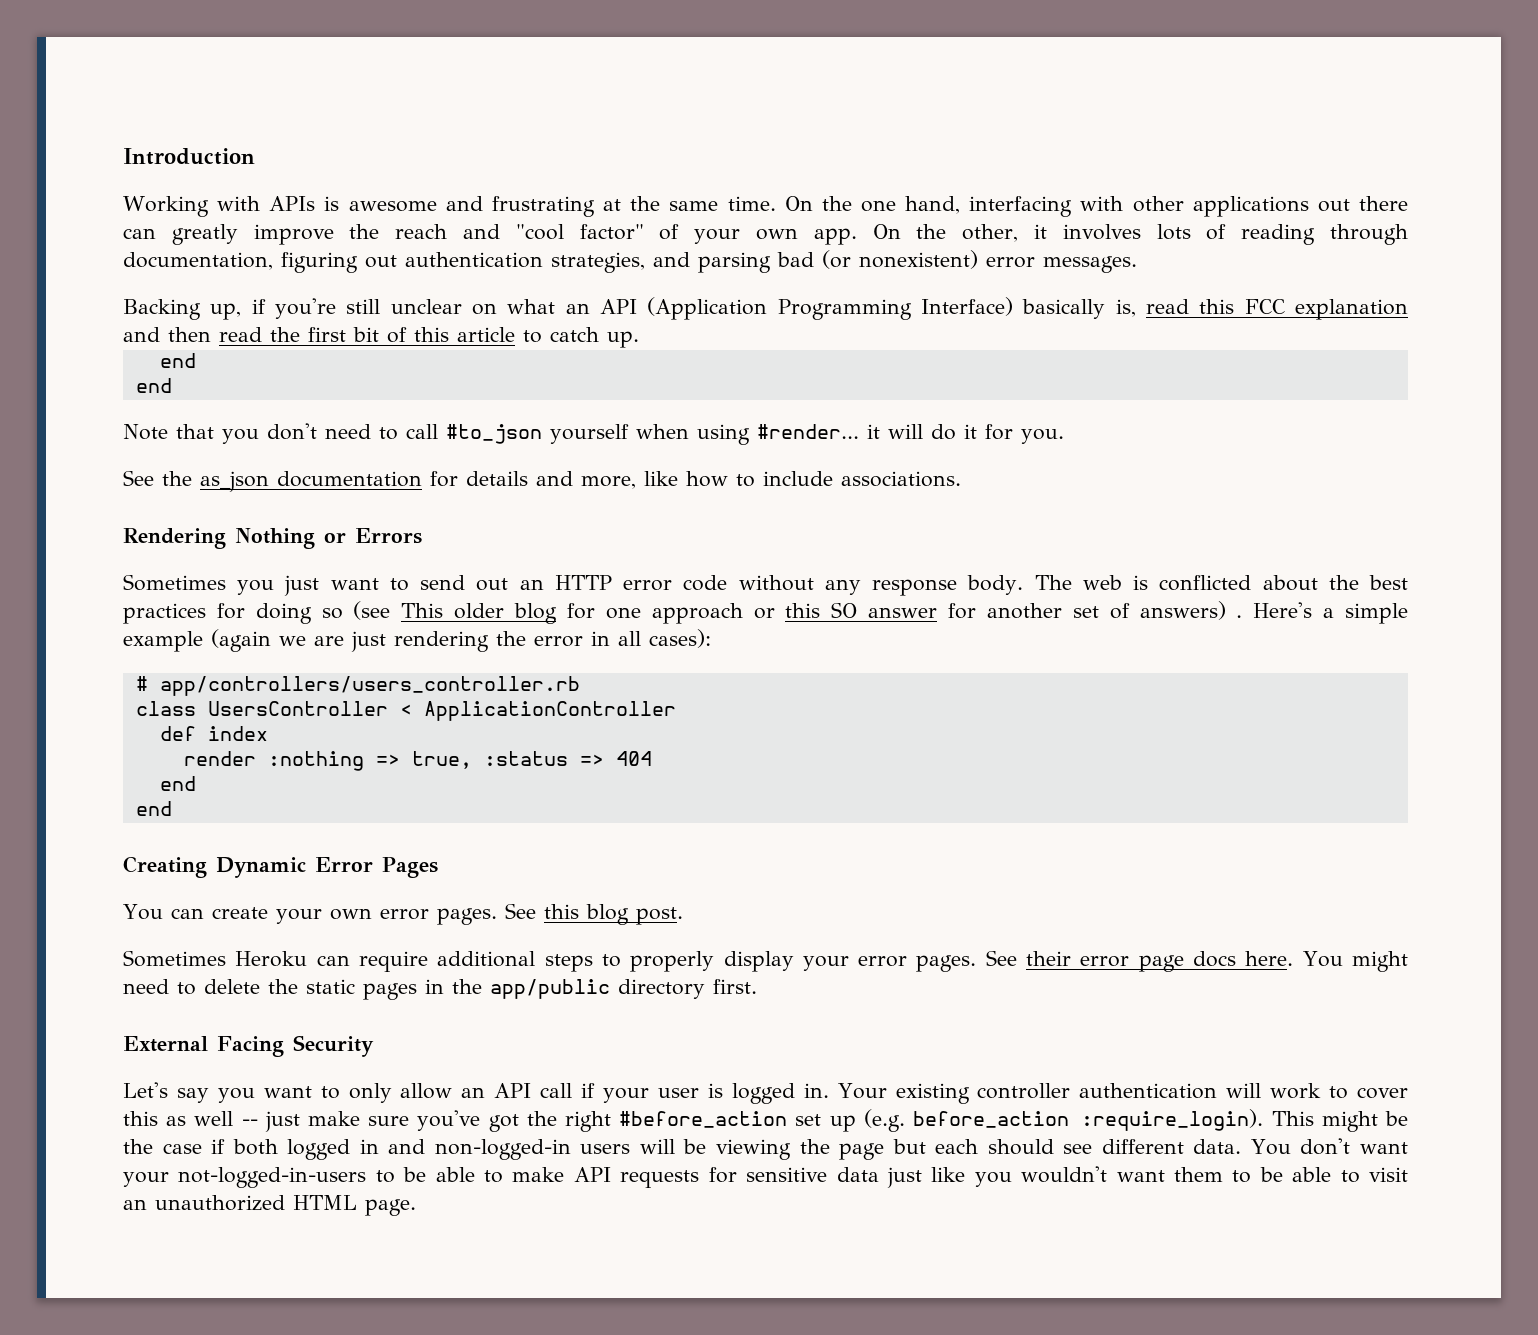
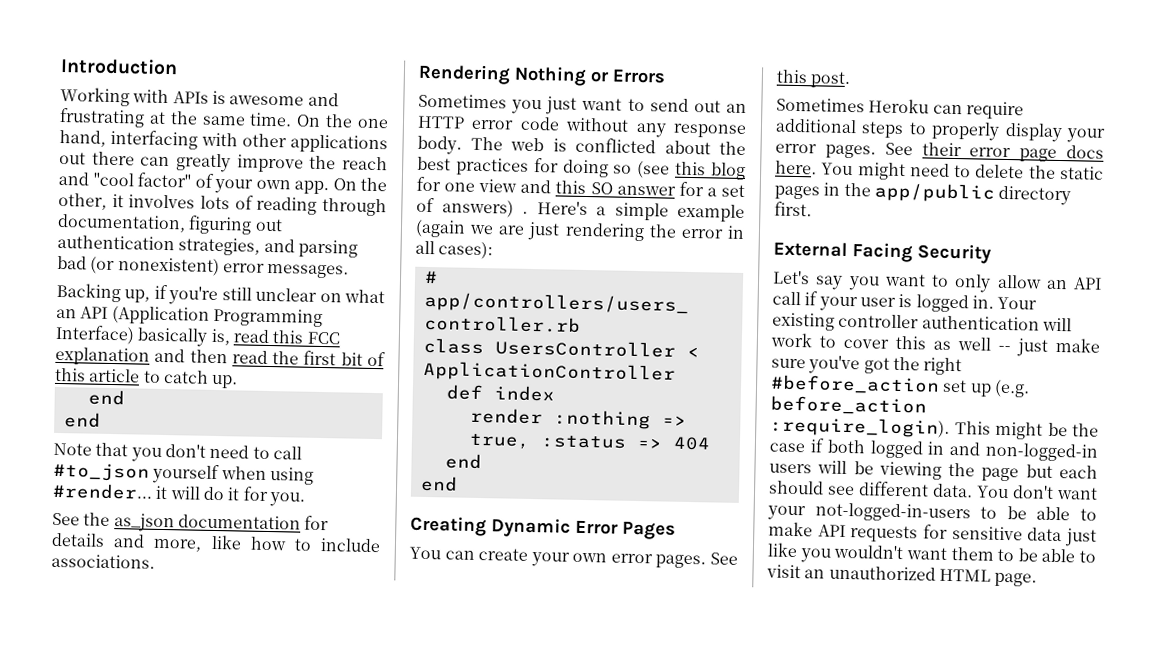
[401,603,505,619] This older -> [675,161,707,176] this
[651,603,775,624] approach or -> [478,178,552,194] view and
[986,603,1062,619] another -> [706,187,717,197] a
[585,904,629,925] blog -> (808, 76) none

